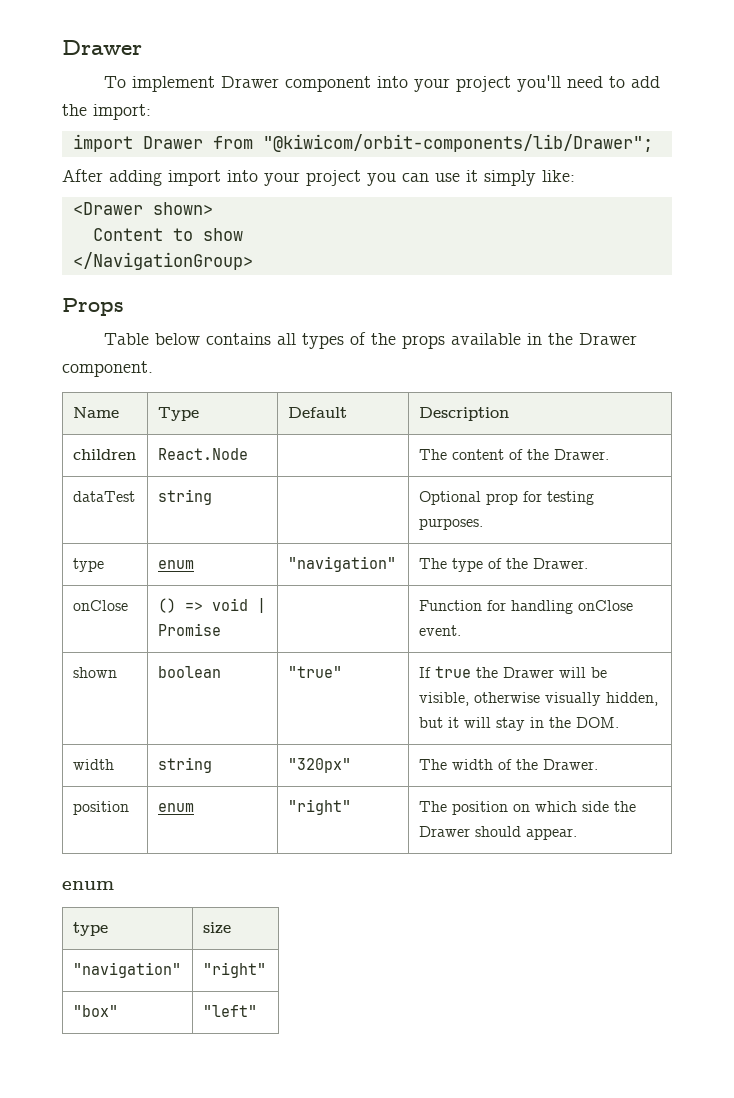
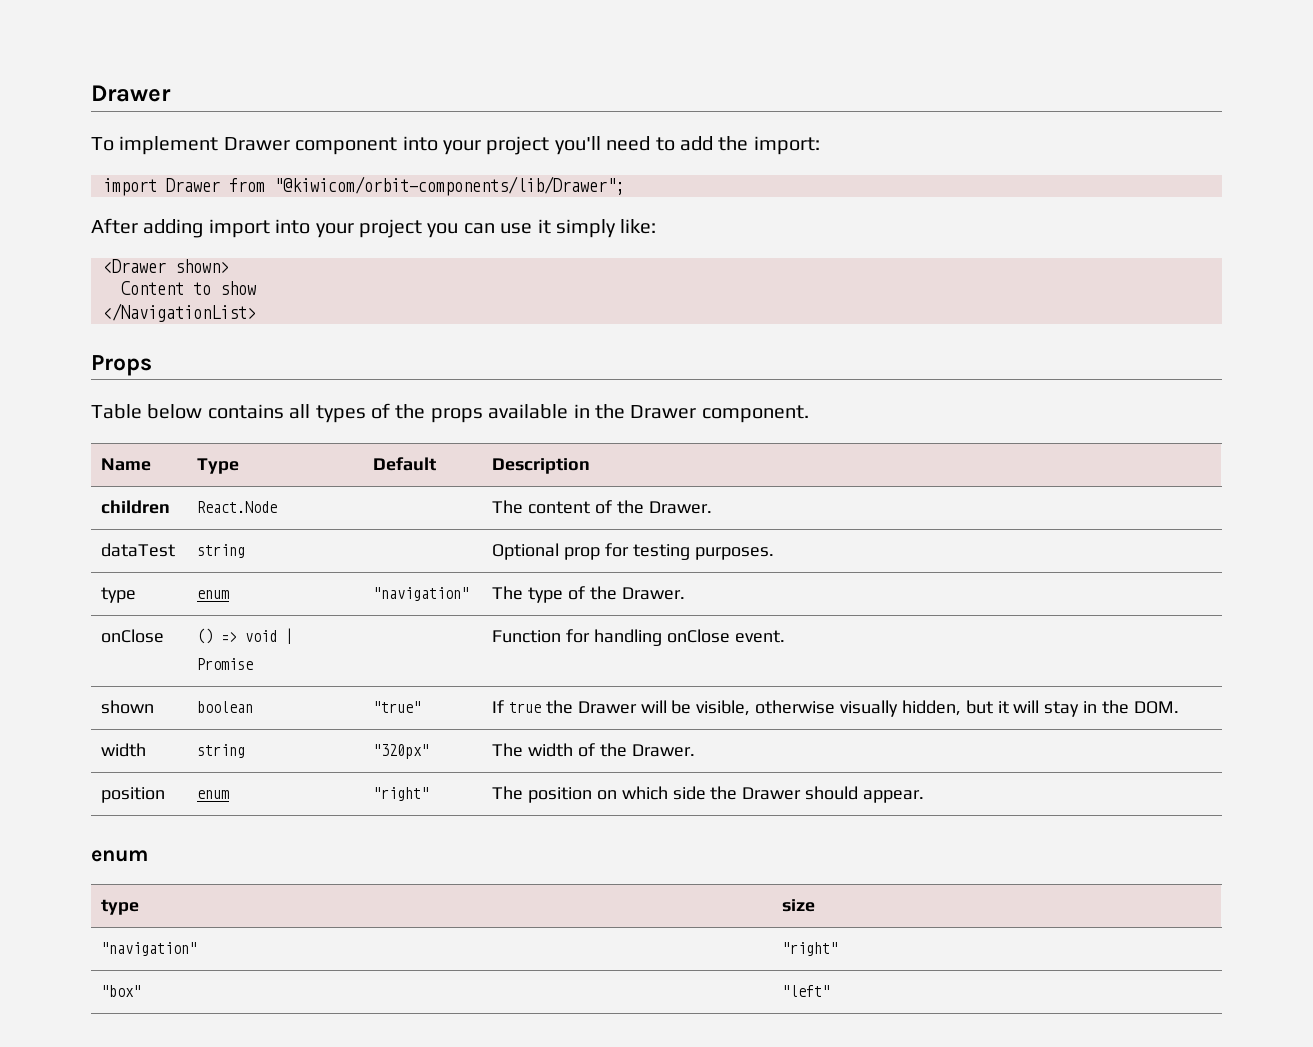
[72,252,253,270] </NavigationGroup> -> [103,303,256,322] </NavigationList>

